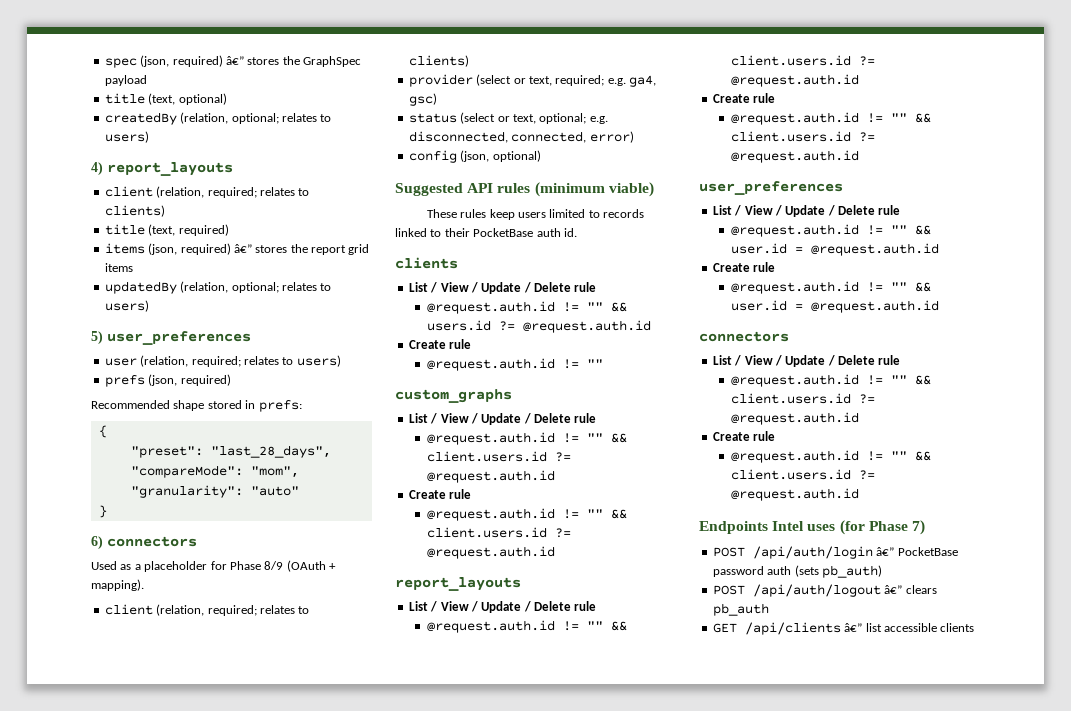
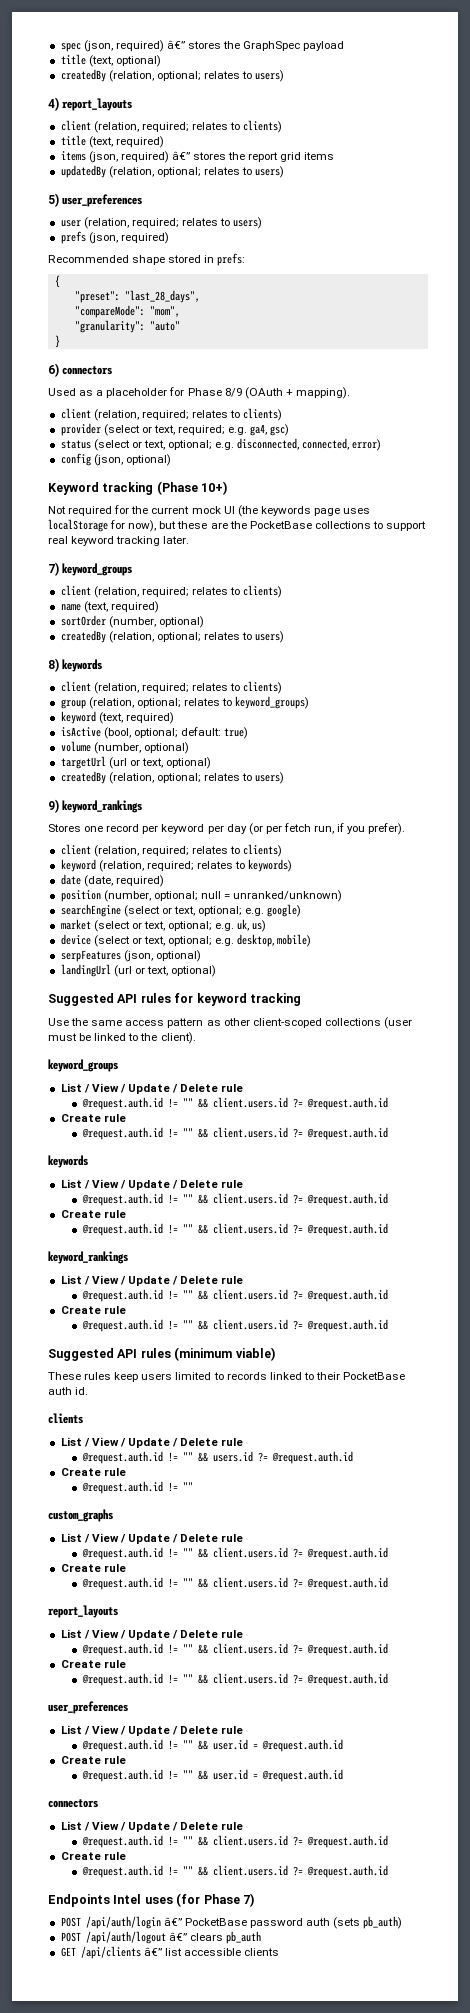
(541, 156) none -> [48,481,228,495] [48,505,371,517] [48,519,427,532] [48,536,190,546] [48,562,133,576] [60,585,283,598] [60,601,159,613] [60,615,204,628] [60,630,285,643] [48,658,103,672] [60,681,283,694] [60,696,310,709] [60,711,174,724] [60,727,249,739] [60,741,189,754] [60,756,212,769] [60,771,285,784] [48,799,143,813] [48,823,406,835] [60,844,283,857] [60,859,293,872] [60,874,164,887] [60,890,343,902] [60,904,302,917] [60,919,267,932] [60,934,312,947] [60,950,201,962] [60,964,217,977] [48,993,301,1006] [48,1017,412,1029] [48,1032,196,1044] [48,1059,118,1072] [60,1083,244,1094] [81,1097,388,1110] [60,1114,126,1122] [81,1127,388,1140] [48,1155,88,1168] [60,1179,244,1190] [81,1193,388,1206] [60,1210,126,1218] [81,1223,388,1236] [48,1251,128,1264] [60,1275,244,1286] [81,1289,388,1302] [60,1306,126,1314] [81,1319,388,1332] // Keyword tracking (Phase 10+) // Not required for the current mock UI (the keywords page uses localStorage for now), but these are the PocketBase collections to support real keyword tracking later. // 7) keyword_groups // client (relation, required; relates to clients) // name (text, required) // sortOrder (number, optional) // createdBy (relation, optional; relates to users) // 8) keywords // client (relation, required; relates to clients) // group (relation, optional; relates to keyword_groups) // keyword (text, required) // isActive (bool, optional; default: true) // volume (number, optional) // targetUrl (url or text, optional) // createdBy (relation, optional; relates to users) // 9) keyword_rankings // Stores one record per keyword per day (or per fetch run, if you prefer). // client (relation, required; relates to clients) // keyword (relation, required; relates to keywords) // date (date, required) // position (number, optional; null = unranked/unknown) // searchEngine (select or text, optional; e.g. google) // market (select or text, optional; e.g. uk, us) // device (select or text, optional; e.g. desktop, mobile) // serpFeatures (json, optional) // landingUrl (url or text, optional) // Suggested API rules for keyword tracking // Use the same access pattern as other client-scoped collections (user must be linked to the client). // keyword_groups // List / View / Update / Delete rule // @request.auth.id != "" && client.users.id ?= @request.auth.id // Create rule // @request.auth.id != "" && client.users.id ?= @request.auth.id // keywords // List / View / Update / Delete rule // @request.auth.id != "" && client.users.id ?= @request.auth.id // Create rule // @request.auth.id != "" && client.users.id ?= @request.auth.id // keyword_rankings // List / View / Update / Delete rule // @request.auth.id != "" && client.users.id ?= @request.auth.id // Create rule // @request.auth.id != "" && client.users.id ?= @request.auth.id

